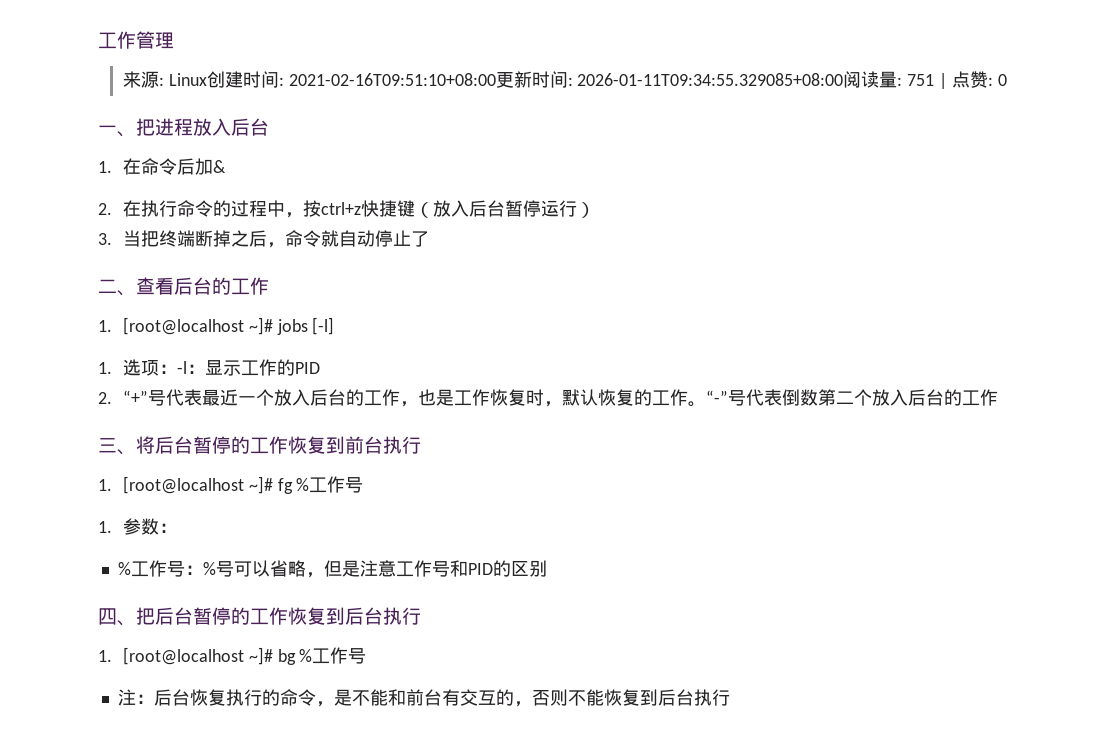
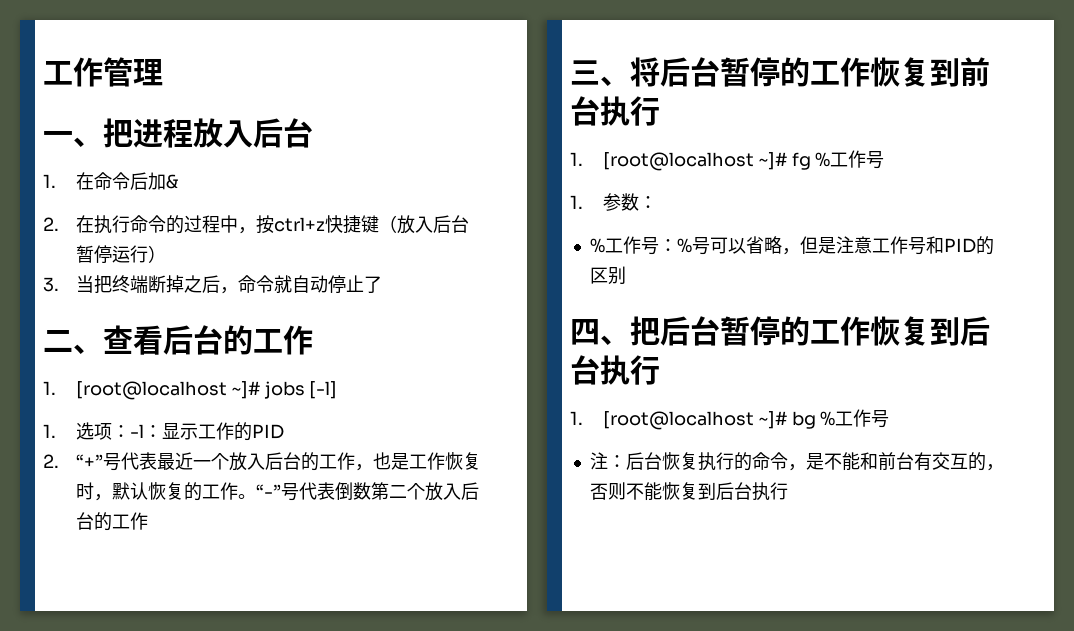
[122,71,1007,89] // 来源: Linux创建时间: 2021-02-16T09:51:10+08:00更新时间: 2026-01-11T09:34:55.329085+08:00阅读量: 751 | 点赞: 0 -> (163, 72) none

